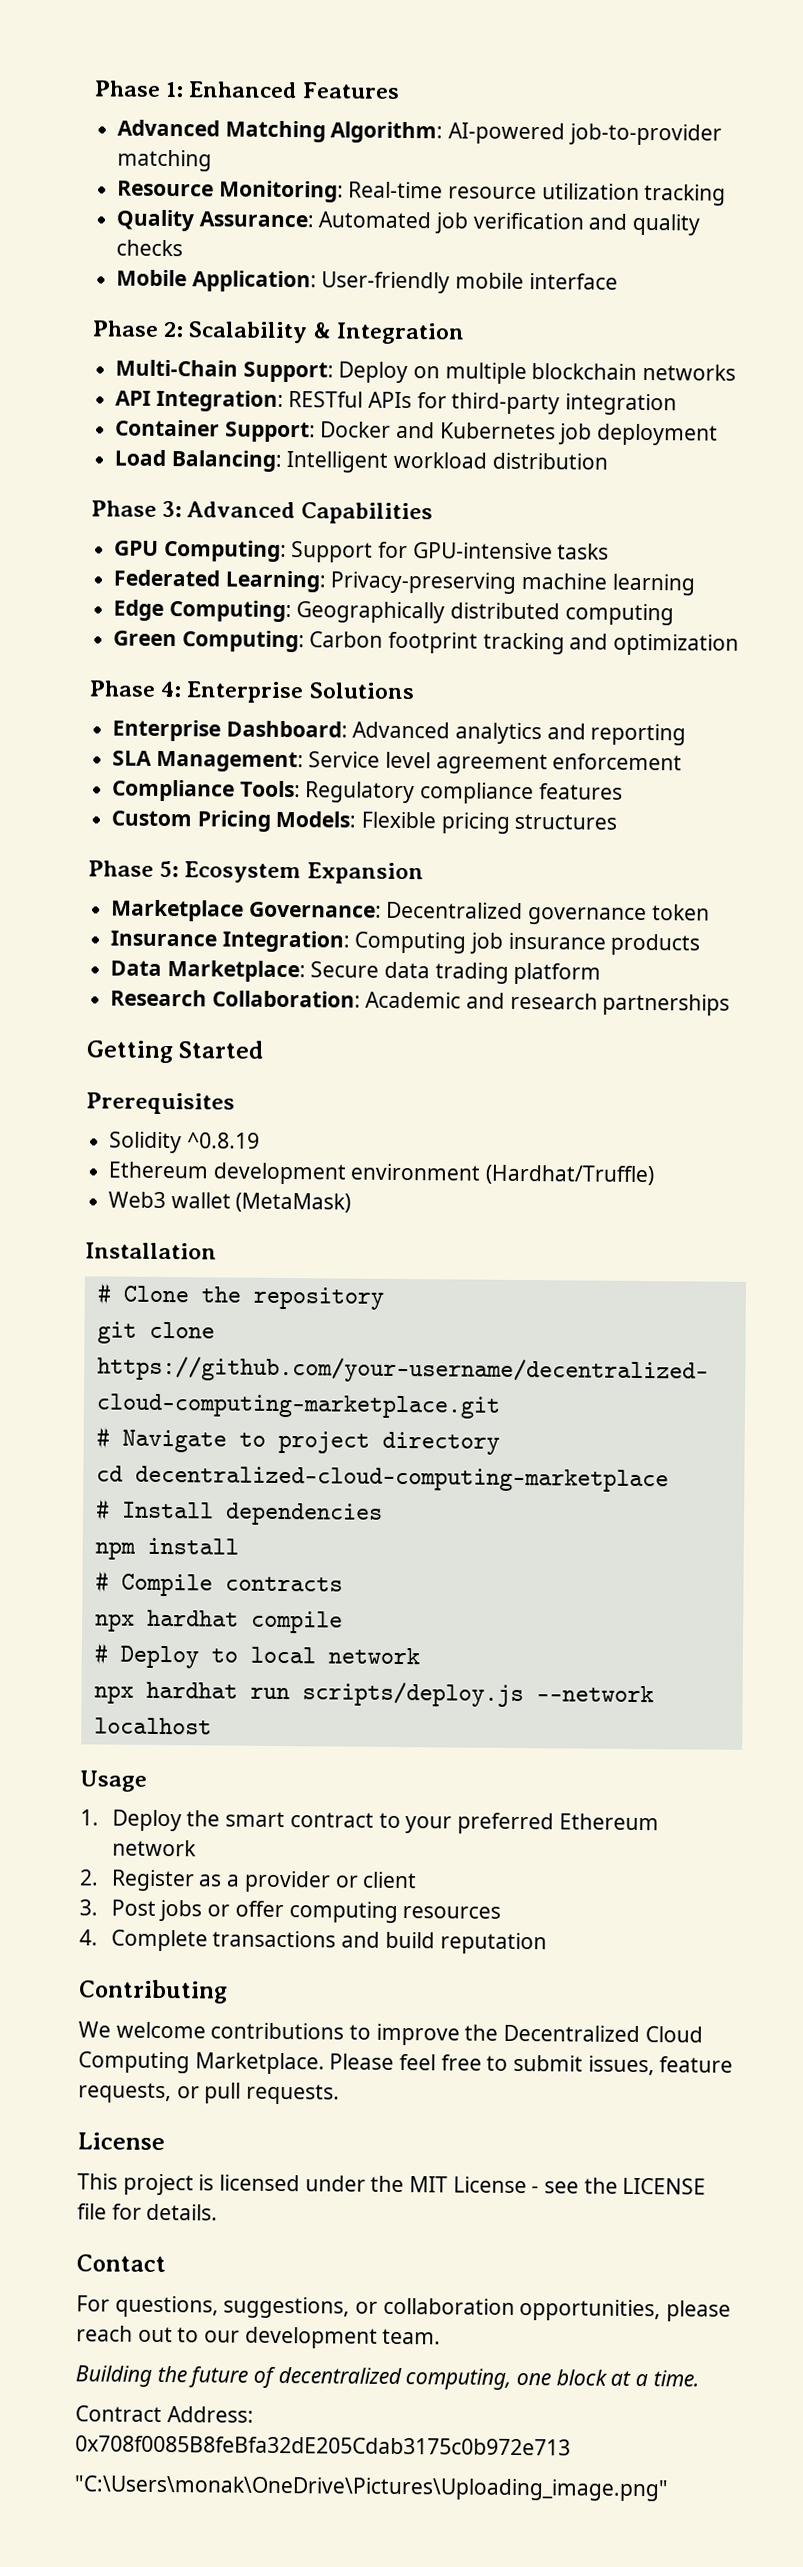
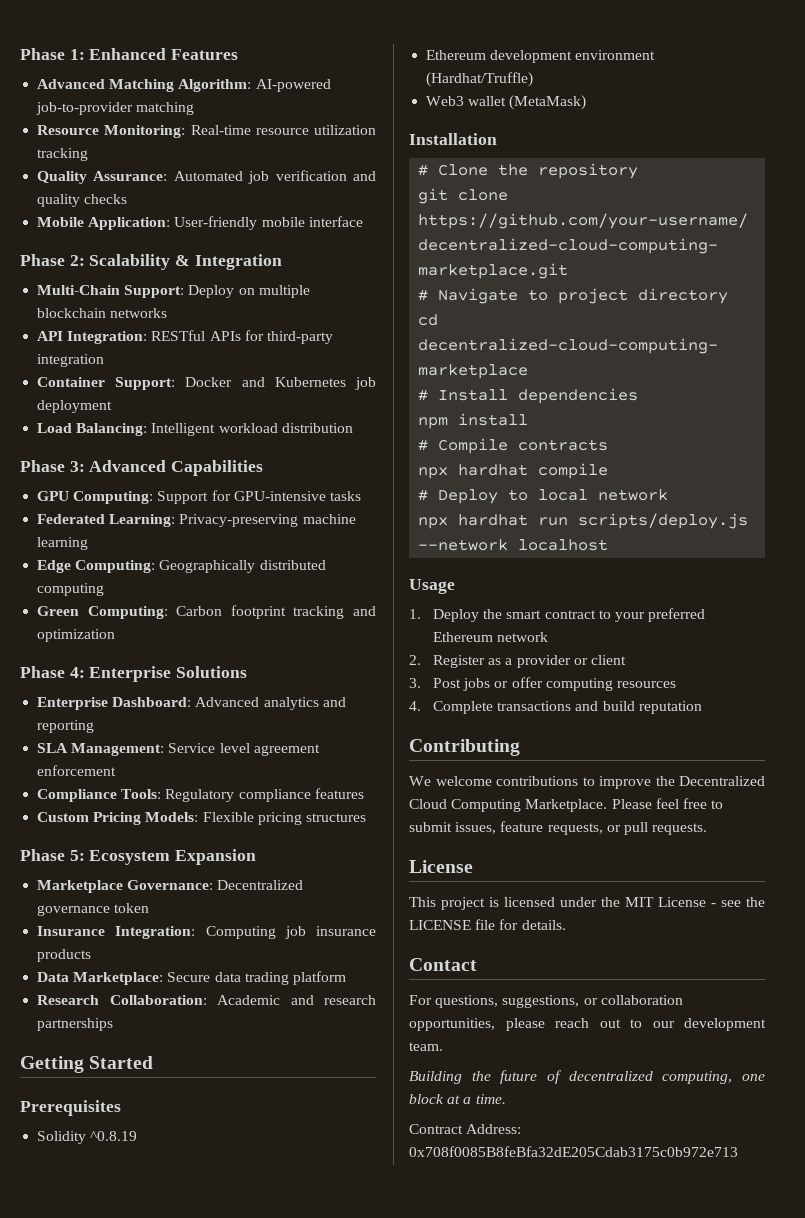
[74,2475,668,2502] // "C:\Users\monak\OneDrive\Pictures\Uploading_image.png" -> (738, 1151) none

